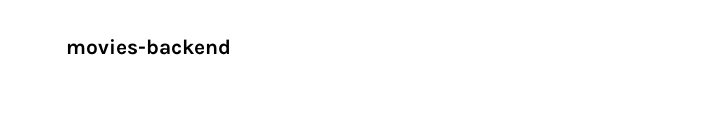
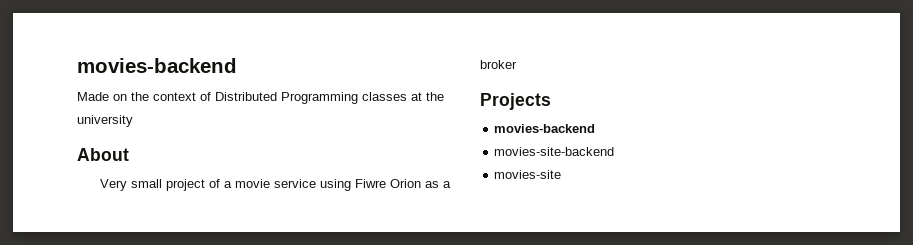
[66,39,231,55] movies-backend -> [77,58,237,73] [77,92,444,104] [77,115,133,127] [77,148,129,161] [99,179,451,191] [480,60,517,69] [480,93,551,110] [494,124,596,133] [494,147,615,156] [494,170,562,179] movies-backend // Made on the context of Distributed Programming classes at the university // About // Very small project of a movie service using Fiwre Orion as a broker // Projects // movies-backend // movies-site-backend // movies-site

